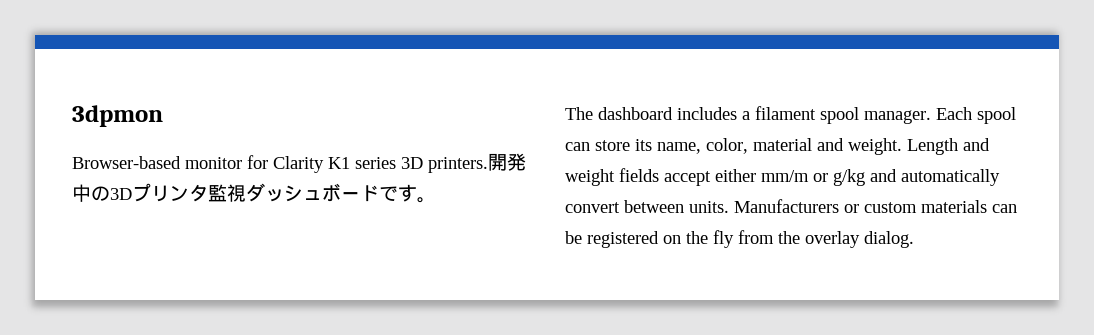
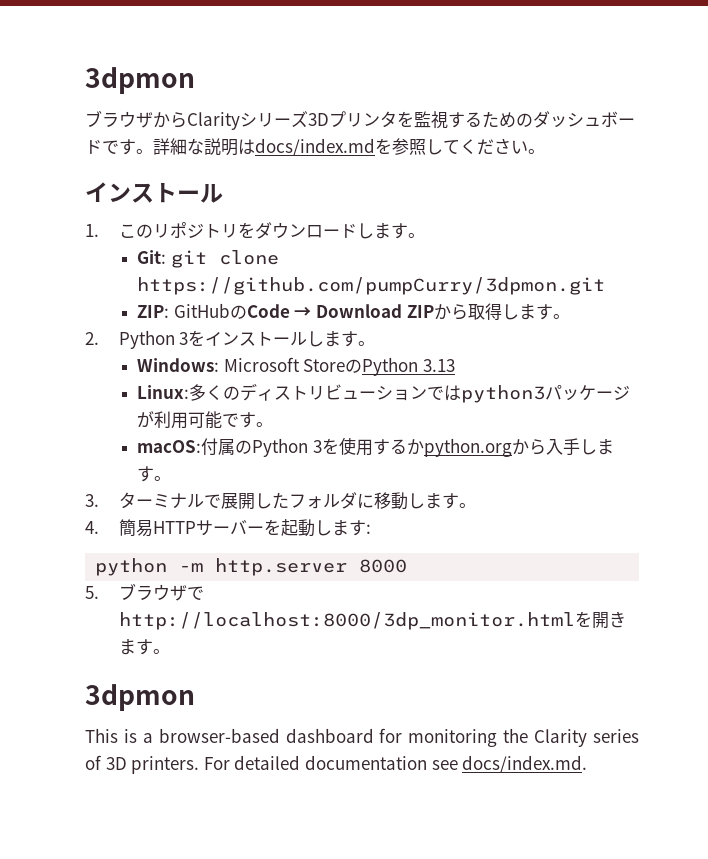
[72,105,163,127] [72,153,526,173] [72,183,246,202] 3dpmon // Browser-based monitor for Clarity K1 series 3D printers.開発中の3Dプリンタ監視 -> [85,67,195,94] [85,110,533,130] 3dpmon // ブラウザからClarityシリーズ3Dプリンタを監視するための
[565,106,1016,124] [565,138,990,155] [565,168,1000,186] [565,199,1017,213] [565,230,914,248] // The dashboard includes a filament spool manager. Each spool can store its name, color, material and weight. Length and weight fields accept either mm/m or g/kg and automatically convert between units. Manufacturers or custom materials can be registered on the fly from the overlay dialog. -> [153,138,545,156] [85,182,223,203] [85,222,425,239] [137,250,279,268] [137,277,606,295] [137,303,570,320] [85,330,376,349] [137,357,455,376] [137,383,631,403] [137,411,274,429] [137,437,614,457] [137,466,172,482] [85,492,476,510] [85,519,371,537] [95,558,408,576] [85,583,204,601] [118,611,626,630] [118,639,170,655] [85,684,195,711] [85,728,639,747] [85,755,588,774] 詳細な説明はdocs/index.mdを参照してください。 // インストール // 1.このリポジトリをダウンロードします。 // Git: git clone https://github.com/pumpCurry/3dpmon.git // ZIP: GitHubのCode → Download ZIPから取得します。 // 2. Python 3をインストールします。 // Windows: Microsoft StoreのPython 3.13 // Linux:多くのディストリビューションではpython3パッケージが利用可能です。 // macOS:付属のPython 3を使用するかpython.orgから入手します。 // 3.ターミナルで展開したフォルダに移動します。 // 4.簡易HTTPサーバーを起動します: // python -m http.server 8000 // 5.ブラウザでhttp://localhost:8000/3dp_monitor.htmlを開きます。 // 3dpmon // This is a browser-based dashboard for monitoring the Clarity series of 3D printers. For detailed documentation see docs/index.md.

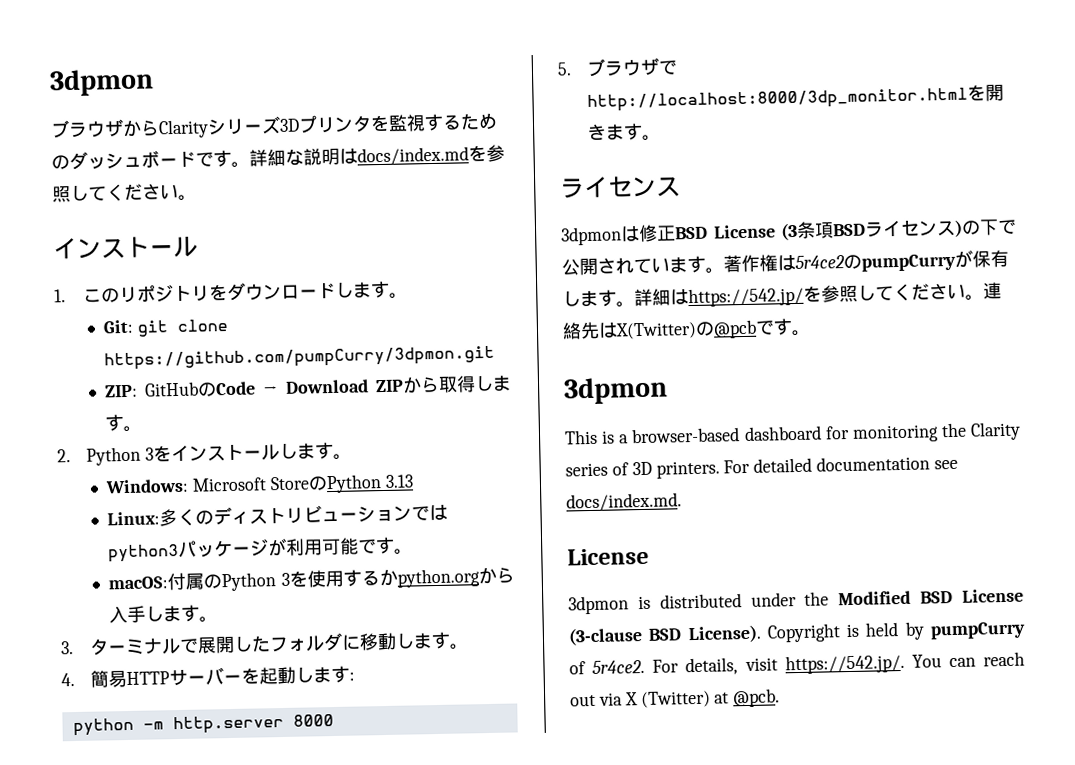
(170, 651) none -> [560,176,681,199] [561,219,1017,246] [561,249,1009,276] [562,281,1002,308] [562,318,811,340] // ライセンス // 3dpmonは修正BSD License (3条項BSDライセンス)の下で公開されています。著作権は5r4ce2のpumpCurryが保有します。詳細はhttps://542.jp/を参照してください。連絡先はX(Twitter)の@pcbです。
(588, 764) none -> [567,547,649,566] [568,588,1025,615] [568,621,1026,646] [569,651,1025,676] [570,688,781,709] // License // 3dpmon is distributed under the Modified BSD License (3-clause BSD License). Copyright is held by pumpCurry of 5r4ce2. For details, visit https://542.jp/. You can reach out via X (Twitter) at @pcb.

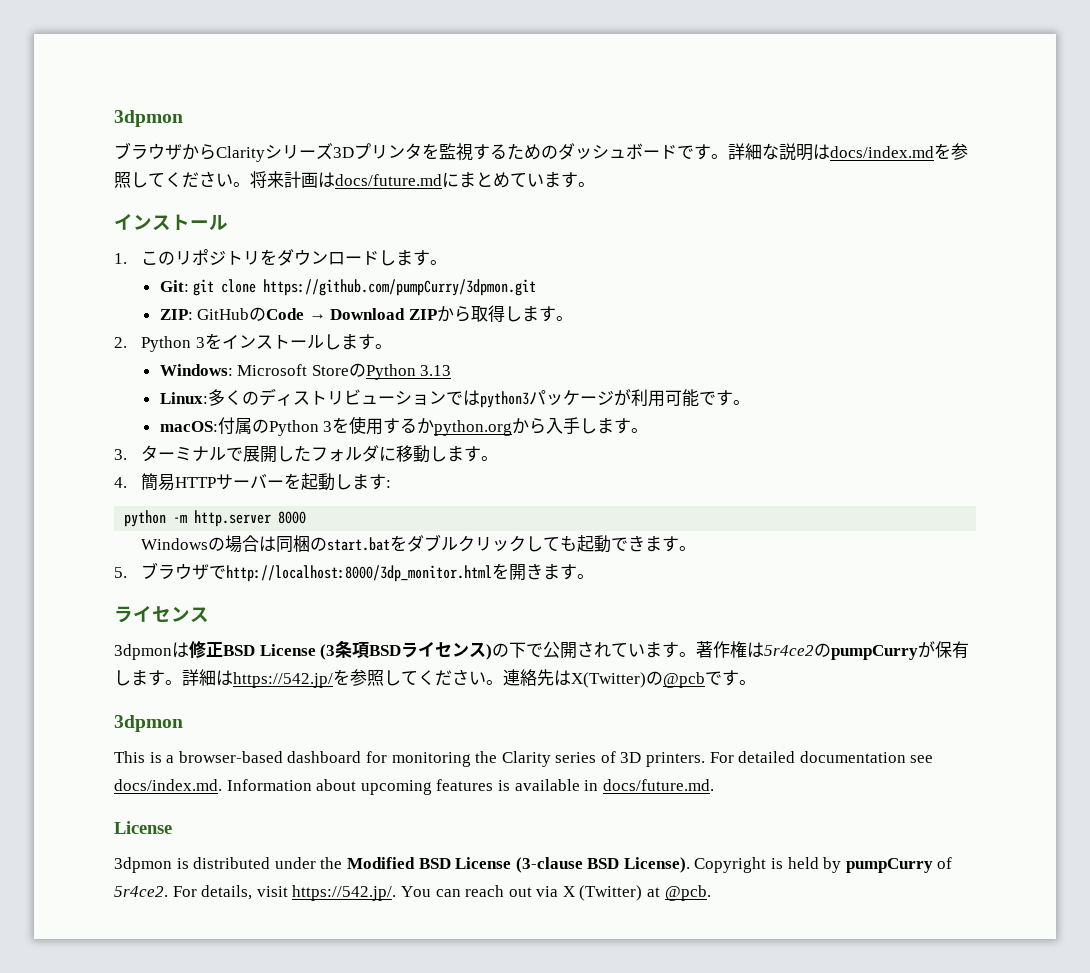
(197, 197) none -> [250,171,595,188] 将来計画はdocs/future.mdにまとめています。
(334, 720) none -> [140,534,696,553] // Windowsの場合は同梱のstart.batをダブルクリックしても起動できます。
(682, 502) none -> [226,779,714,795] Information about upcoming features is available in docs/future.md.

